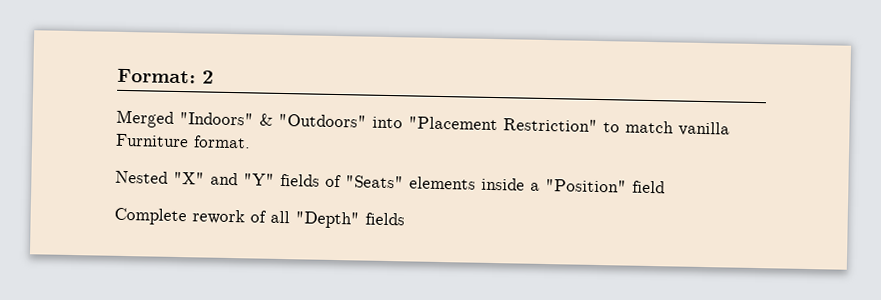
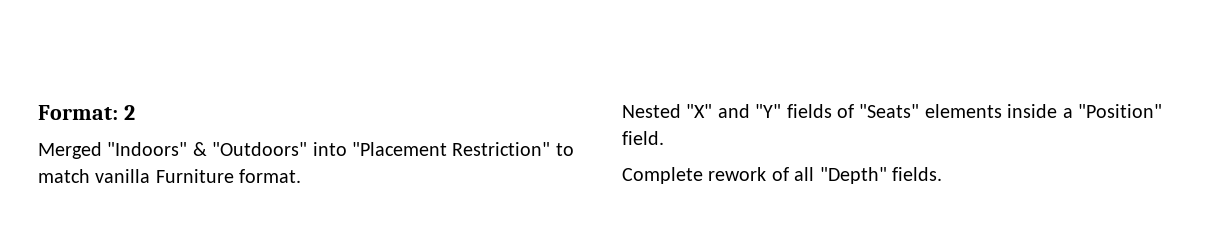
[632,180,665,194] field -> [622,131,664,145] field.
[365,212,405,226] fields -> [892,167,942,181] fields.

